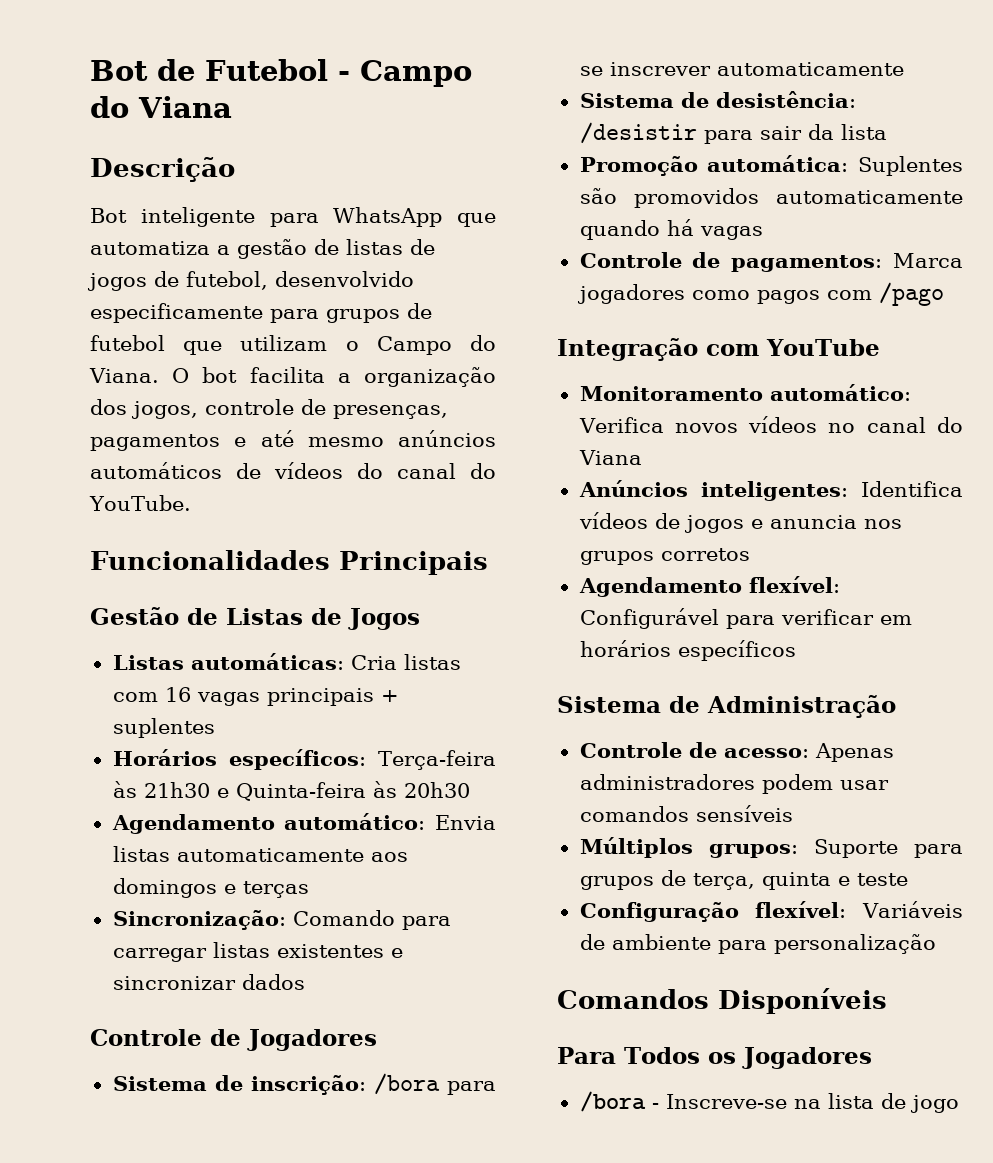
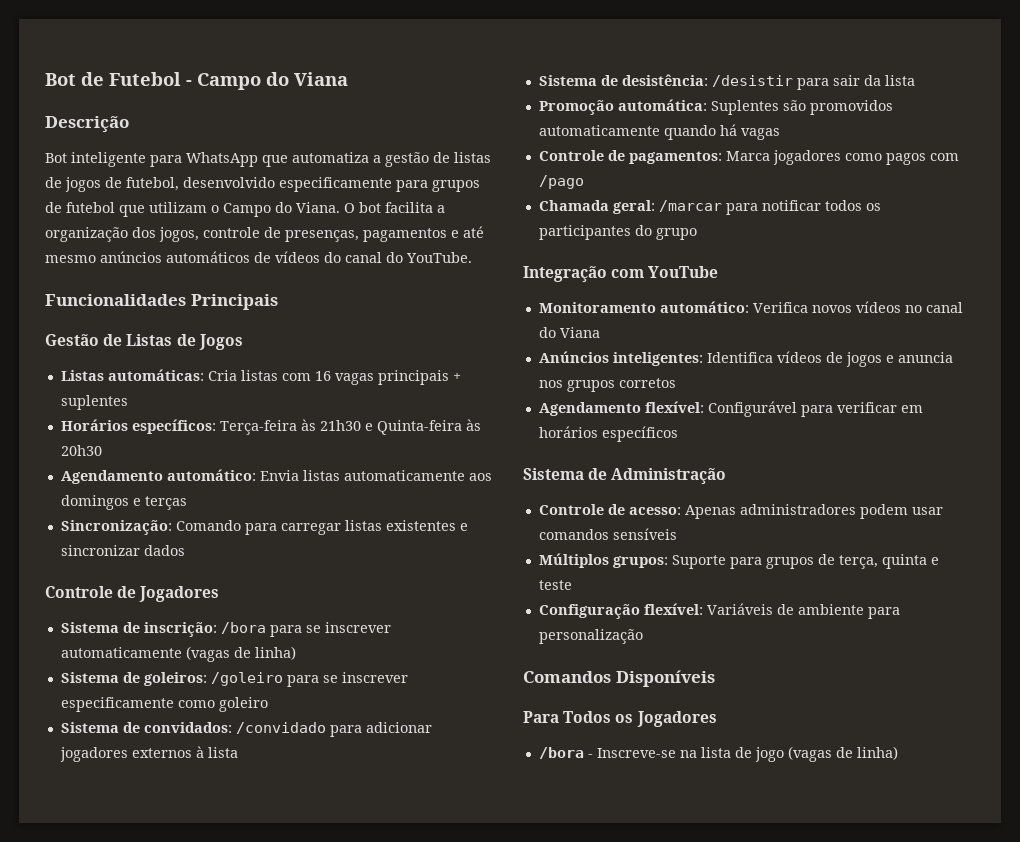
(904, 69) none -> [185,646,296,662] [60,672,408,687] [60,697,268,712] [60,722,432,737] [59,746,238,762] (vagas de linha) // Sistema de goleiros: /goleiro para se inscrever especificamente como goleiro // Sistema de convidados: /convidado para adicionar jogadores externos à lista
(944, 294) none -> [538,200,881,215] [538,225,697,240] // Chamada geral: /marcar para notificar todos os participantes do grupo
(959, 1104) none -> [787,746,898,762] (vagas de linha)

